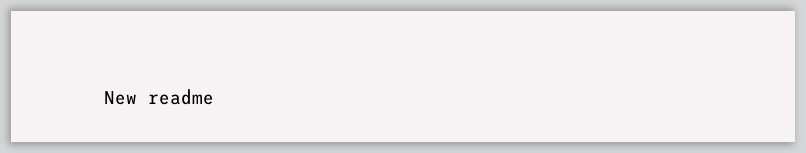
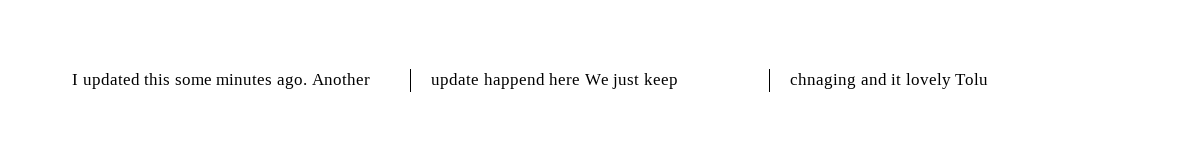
[104,89,214,105] New readme -> [72,73,989,89] I updated this some minutes ago. Another update happend here We just keep chnaging and it lovely Tolu

